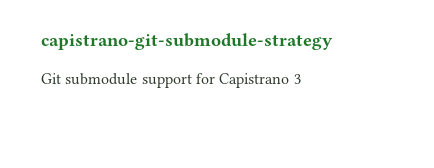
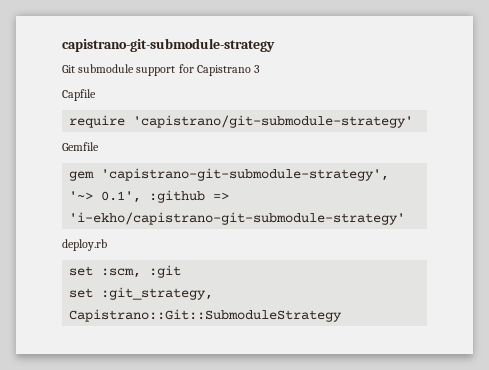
(301, 79) none -> [62,89,96,101] [69,115,414,128] [62,142,99,151] [69,168,390,181] [69,190,230,203] [69,212,406,225] [62,239,107,251] [69,265,182,278] [69,287,214,300] [69,309,343,322] // Capfile // require 'capistrano/git-submodule-strategy' // Gemfile // gem 'capistrano-git-submodule-strategy', '~> 0.1', :github => 'i-ekho/capistrano-git-submodule-strategy' // deploy.rb // set :scm, :git // set :git_strategy, Capistrano::Git::SubmoduleStrategy

